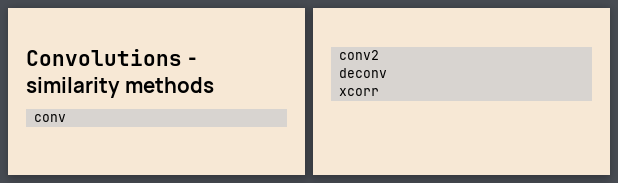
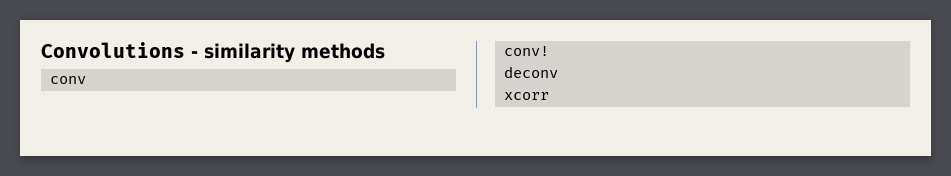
[339,50,380,60] conv2 -> [503,46,549,56] conv!

